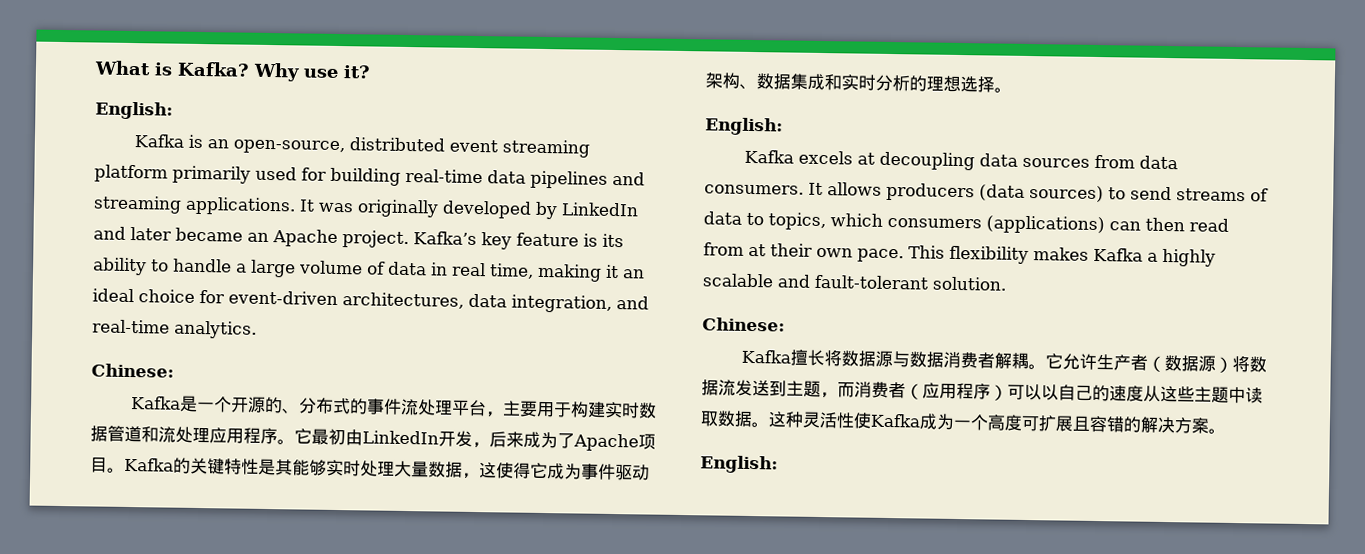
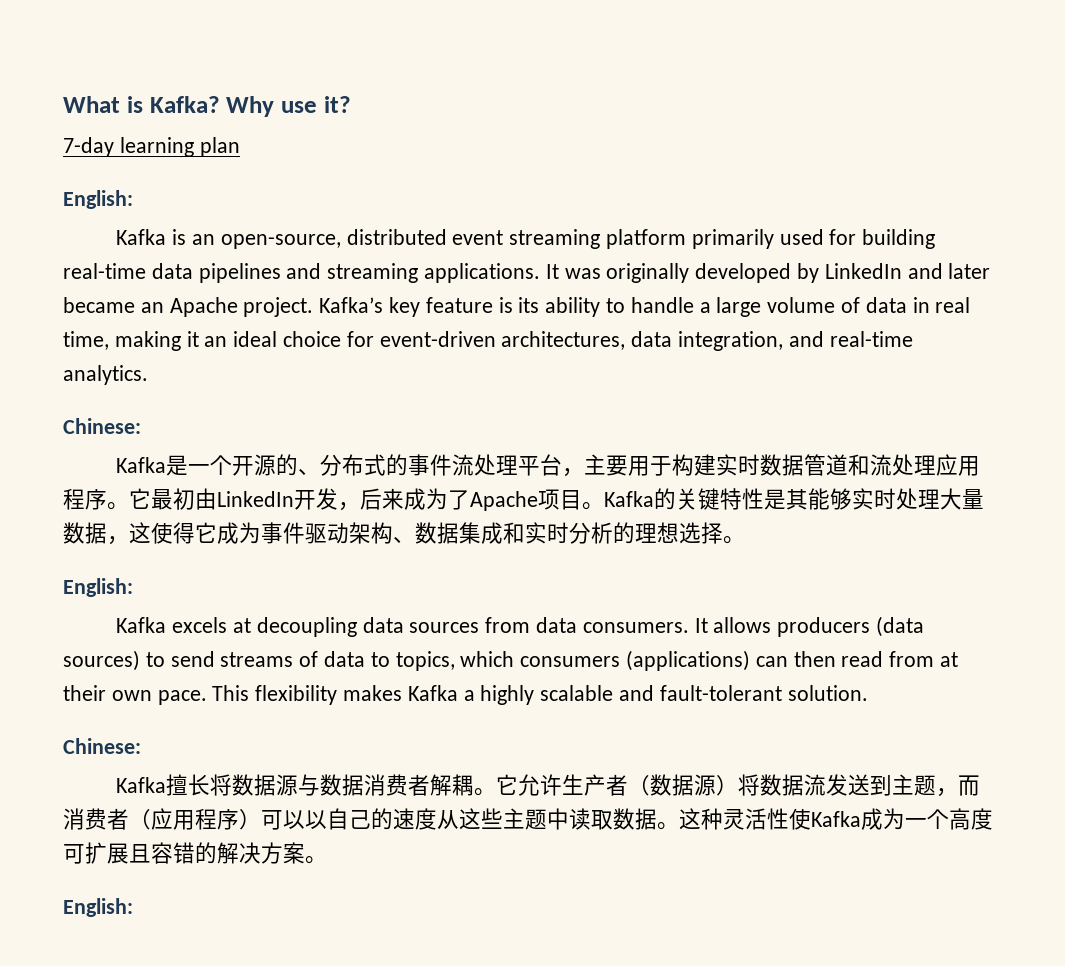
(371, 72) none -> [63,137,240,157] // 7-day learning plan

